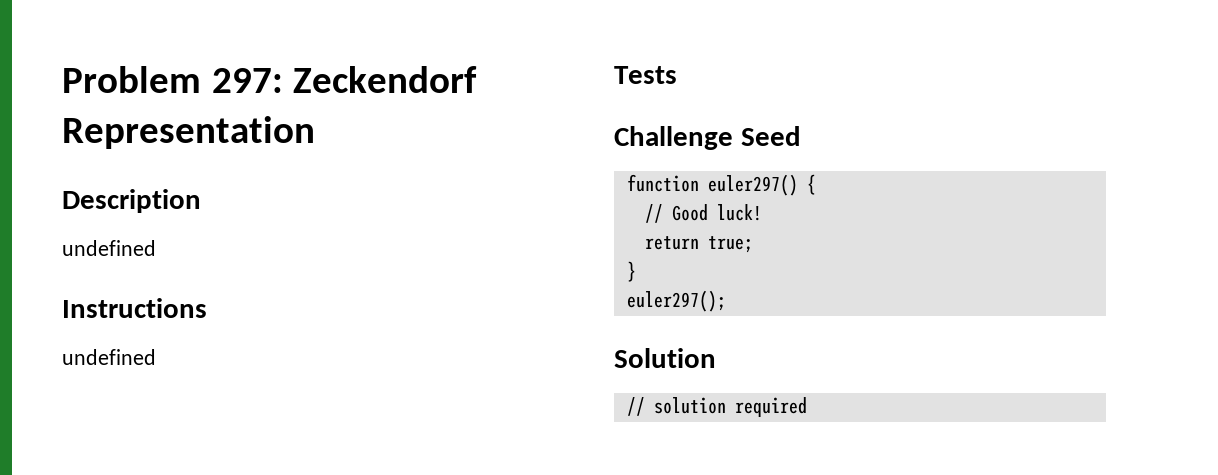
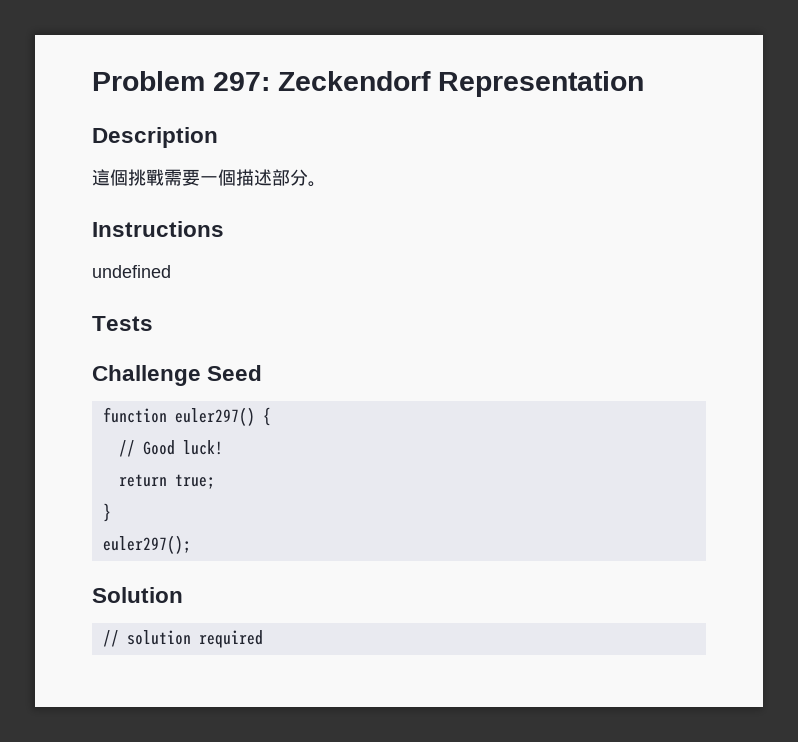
[62,240,156,256] undefined -> [92,169,326,187] 這個挑戰需要一個描述部分。

